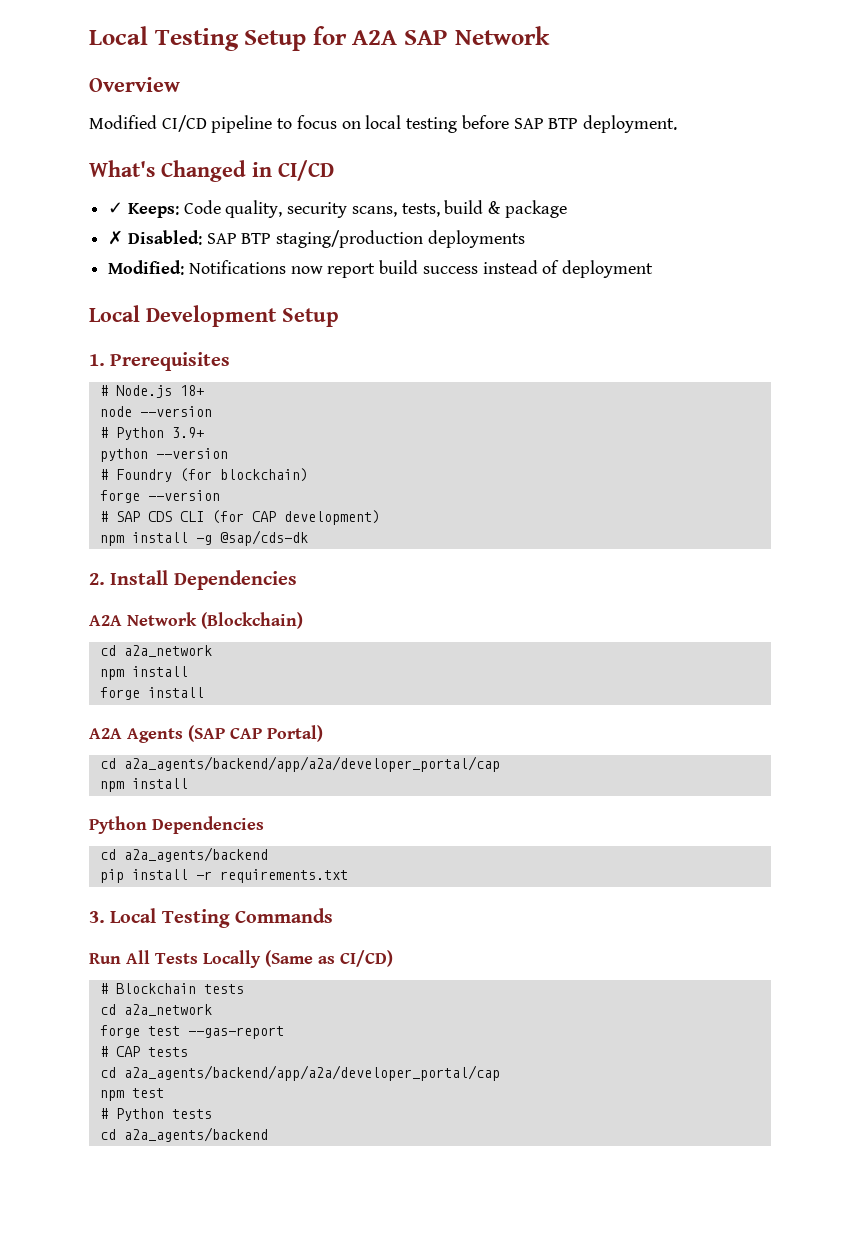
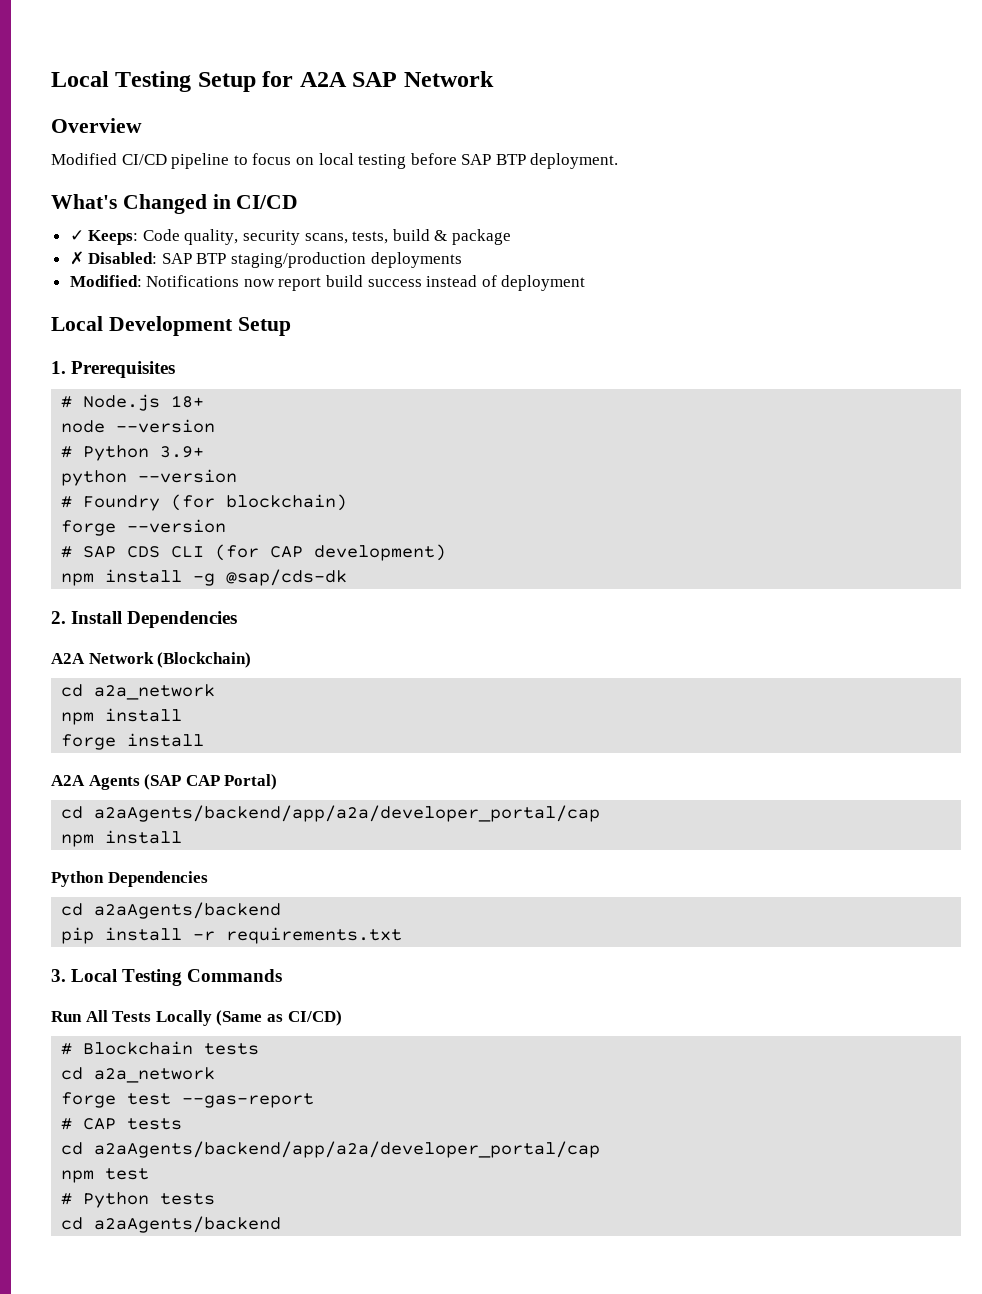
[123,756,500,772] a2a_agents/backend/app/a2a/developer_portal/cap -> [94,805,601,822] a2aAgents/backend/app/a2a/developer_portal/cap
[123,847,268,862] a2a_agents/backend -> [94,902,282,919] a2aAgents/backend
[123,1065,500,1081] a2a_agents/backend/app/a2a/developer_portal/cap -> [94,1141,601,1158] a2aAgents/backend/app/a2a/developer_portal/cap
[123,1127,268,1142] a2a_agents/backend -> [94,1216,282,1233] a2aAgents/backend

